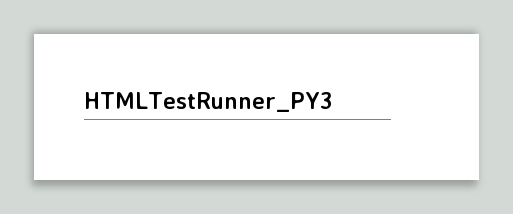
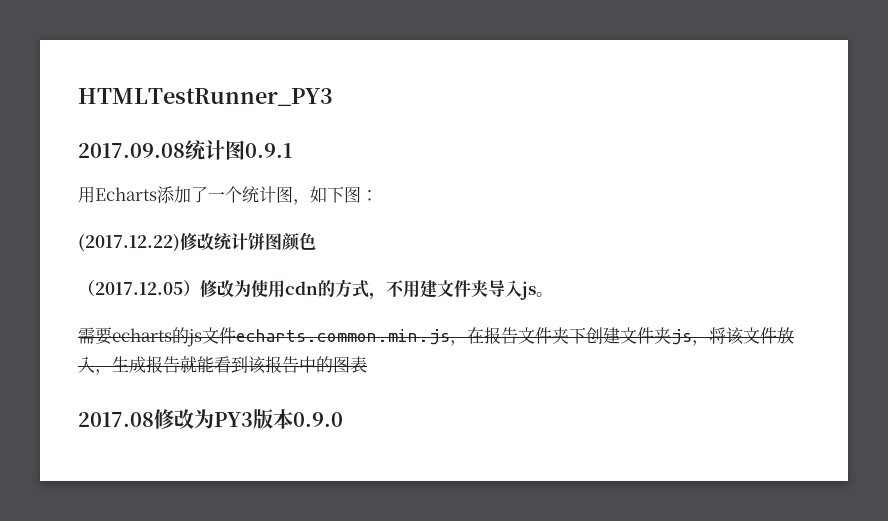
(332, 102) none -> [78,140,292,160] [78,186,378,205] [78,232,316,252] [78,279,553,300] [78,327,794,347] [78,355,367,375] [78,409,343,429] // 2017.09.08统计图0.9.1 // 用Echarts添加了一个统计图，如下图： // (2017.12.22)修改统计饼图颜色 // （2017.12.05）修改为使用cdn的方式，不用建文件夹导入js。 // 需要echarts的js文件echarts.common.min.js，在报告文件夹下创建文件夹js，将该文件放入，生成报告就能看到该报告中的图表 // 2017.08修改为PY3版本0.9.0

